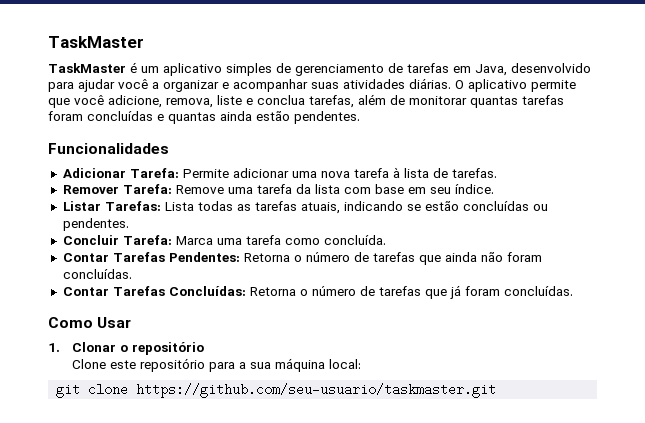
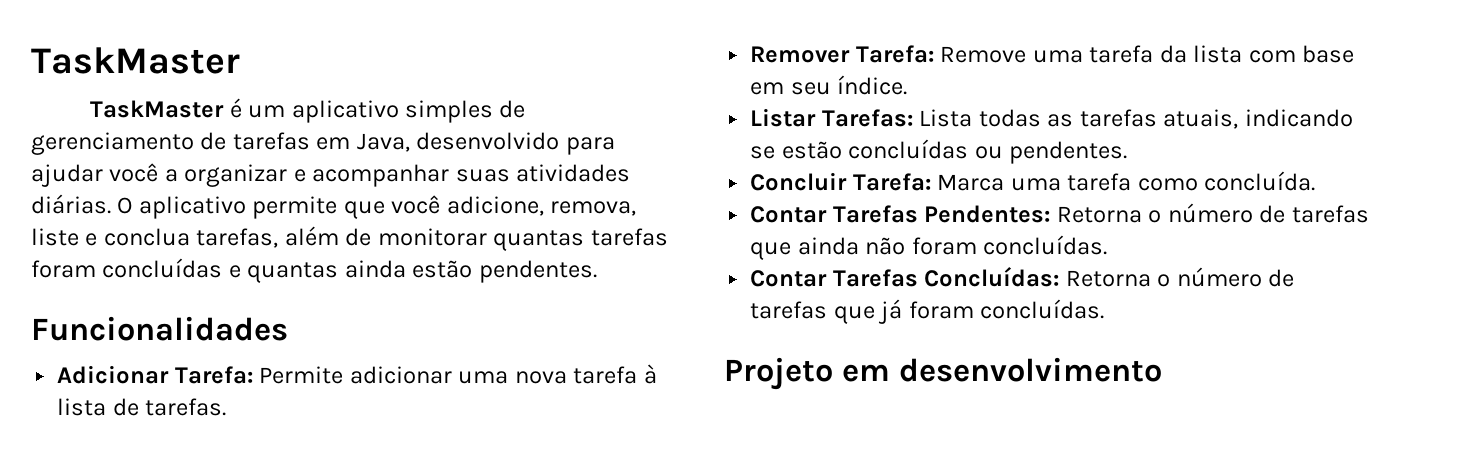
[48,317,132,328] [48,342,205,355] [72,358,362,372] [56,383,497,398] Como Usar // 1. Clonar o repositório // Clone este repositório para a sua máquina local: // git clone https://github.com/seu-usuario/taskmaster.git -> [724,357,1162,390] Projeto em desenvolvimento

